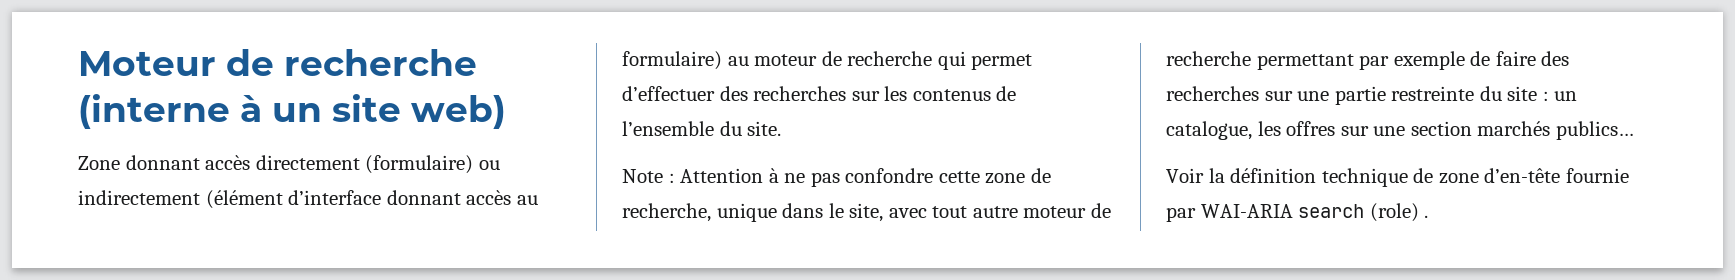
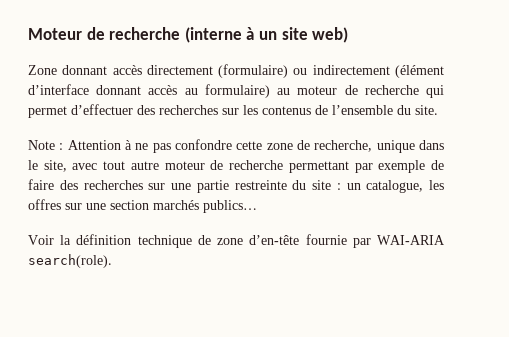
[1298,203,1429,222] search (role) . -> [28,254,112,268] search(role).

